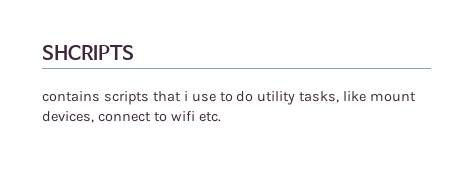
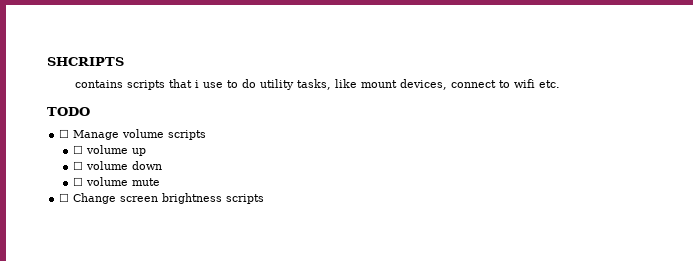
(221, 117) none -> [47,107,90,116] [59,129,207,140] [72,145,146,156] [72,161,162,170] [72,177,160,186] [59,193,265,204] // TODO // ☐ Manage volume scripts // ☐ volume up // ☐ volume down // ☐ volume mute // ☐ Change screen brightness scripts

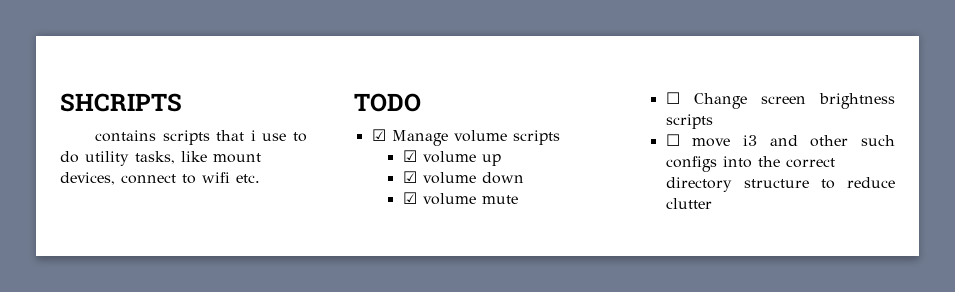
[59,129,70,138] ☐ -> [371,129,386,141] ☑
[72,145,83,154] ☐ -> [402,150,417,162] ☑
[72,161,83,170] ☐ -> [402,171,417,183] ☑
[72,177,83,186] ☐ -> [402,192,417,204] ☑
(265, 199) none -> [665,134,895,147] [665,156,835,172] [665,177,895,192] [665,198,712,209] // ☐ move i3 and other such configs into the correct directory structure to reduce clutter

